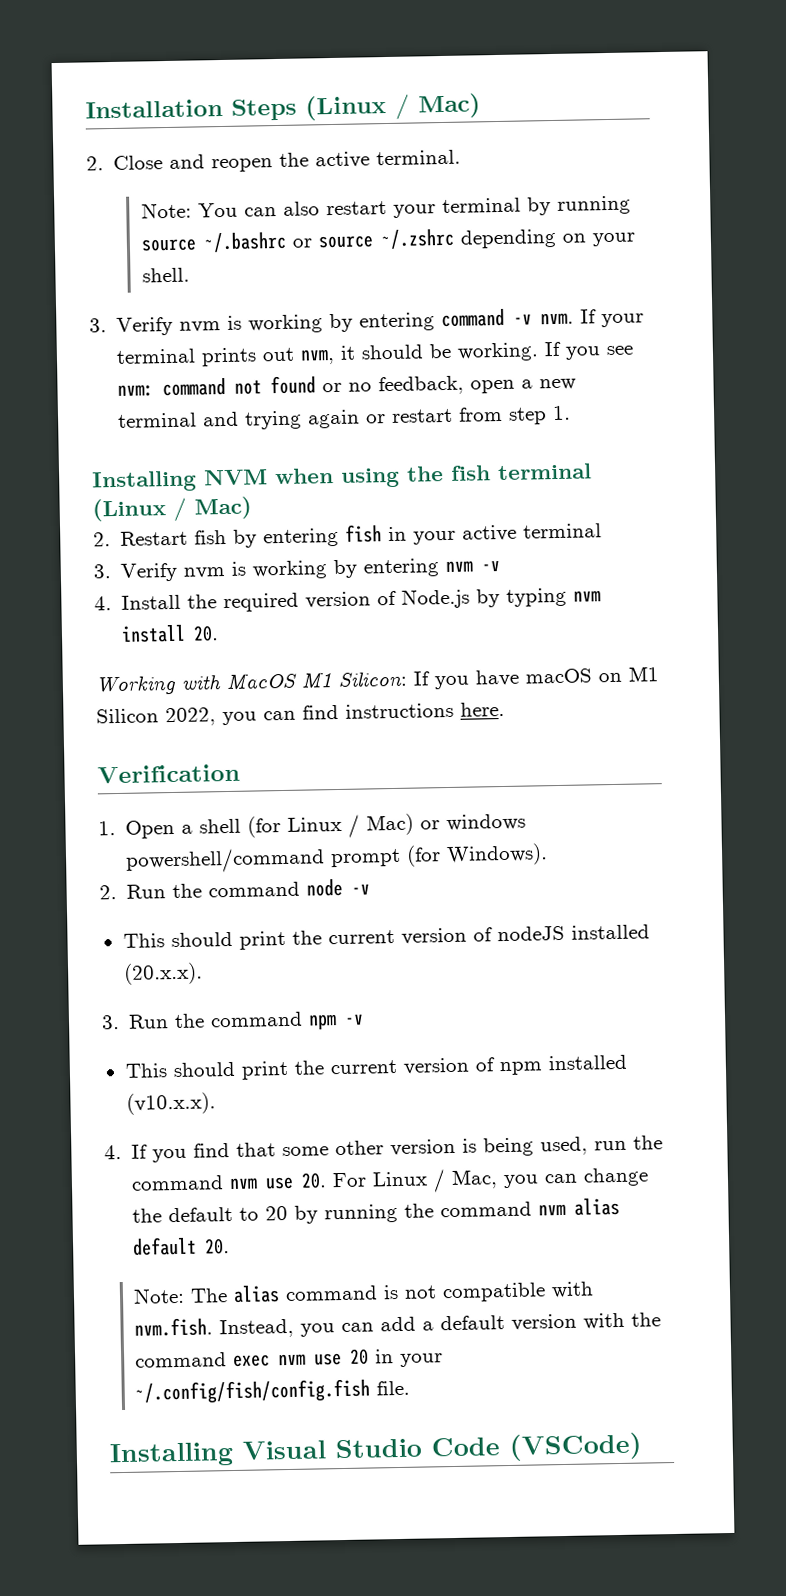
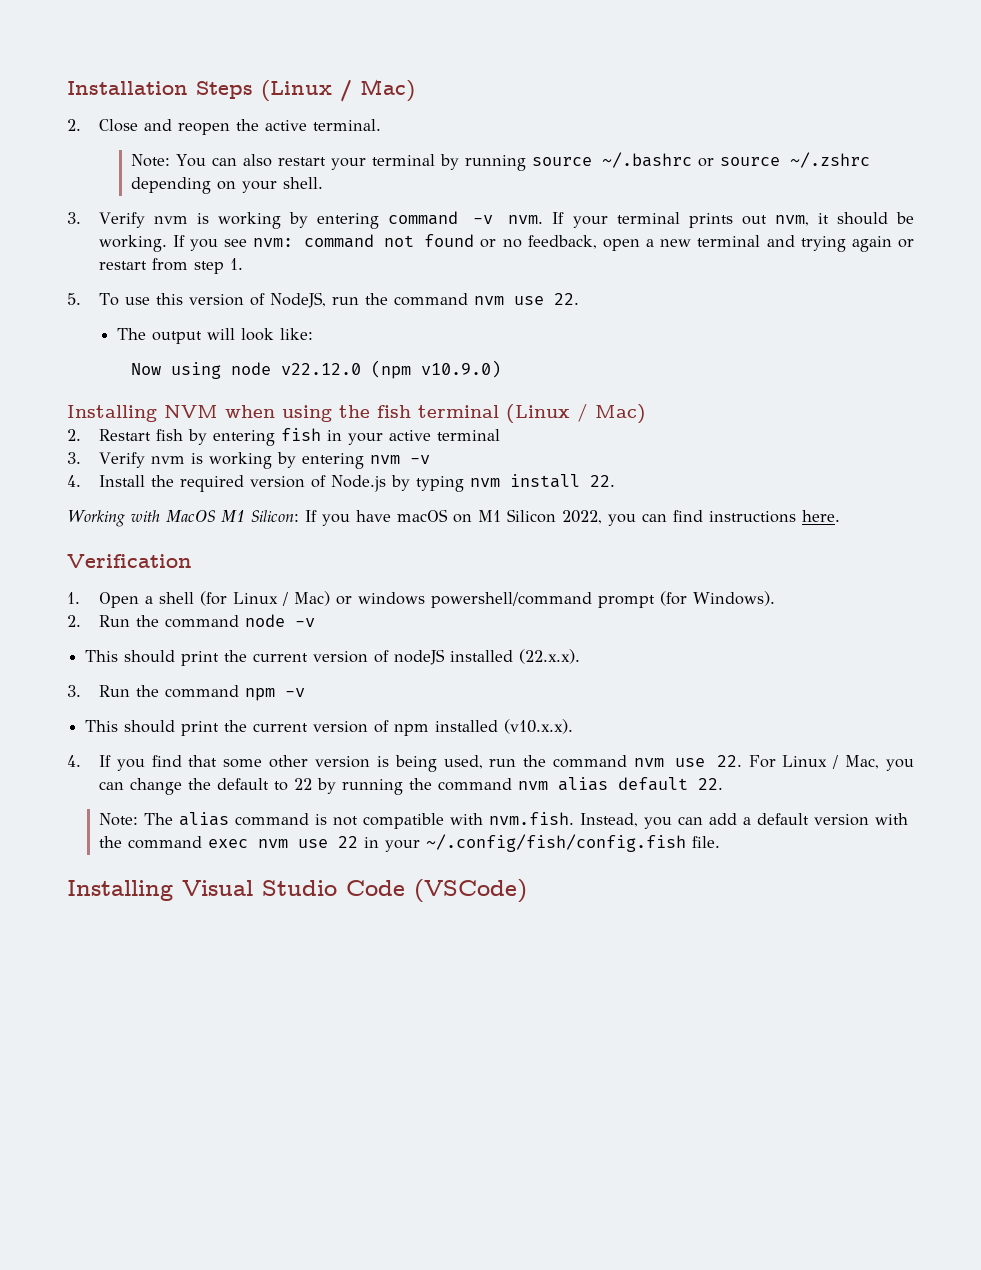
(572, 413) none -> [67,292,579,308] [116,328,313,344] [130,360,501,379] // 5. To use this version of NodeJS, run the command nvm use 22. // The output will look like: // Now using node v22.12.0 (npm v10.9.0)
[193,625,220,642] 20. -> [589,475,615,487] 22.
[122,962,203,985] (20.x.x). -> [519,649,581,664] (22.x.x).
[301,1172,328,1189] 20. -> [716,755,742,767] 22.
[265,1205,289,1221] 20 -> [293,778,312,790] 22
[204,1238,231,1255] 20. -> [697,778,723,790] 22.
[348,1348,369,1365] 20 -> [337,836,358,848] 22

